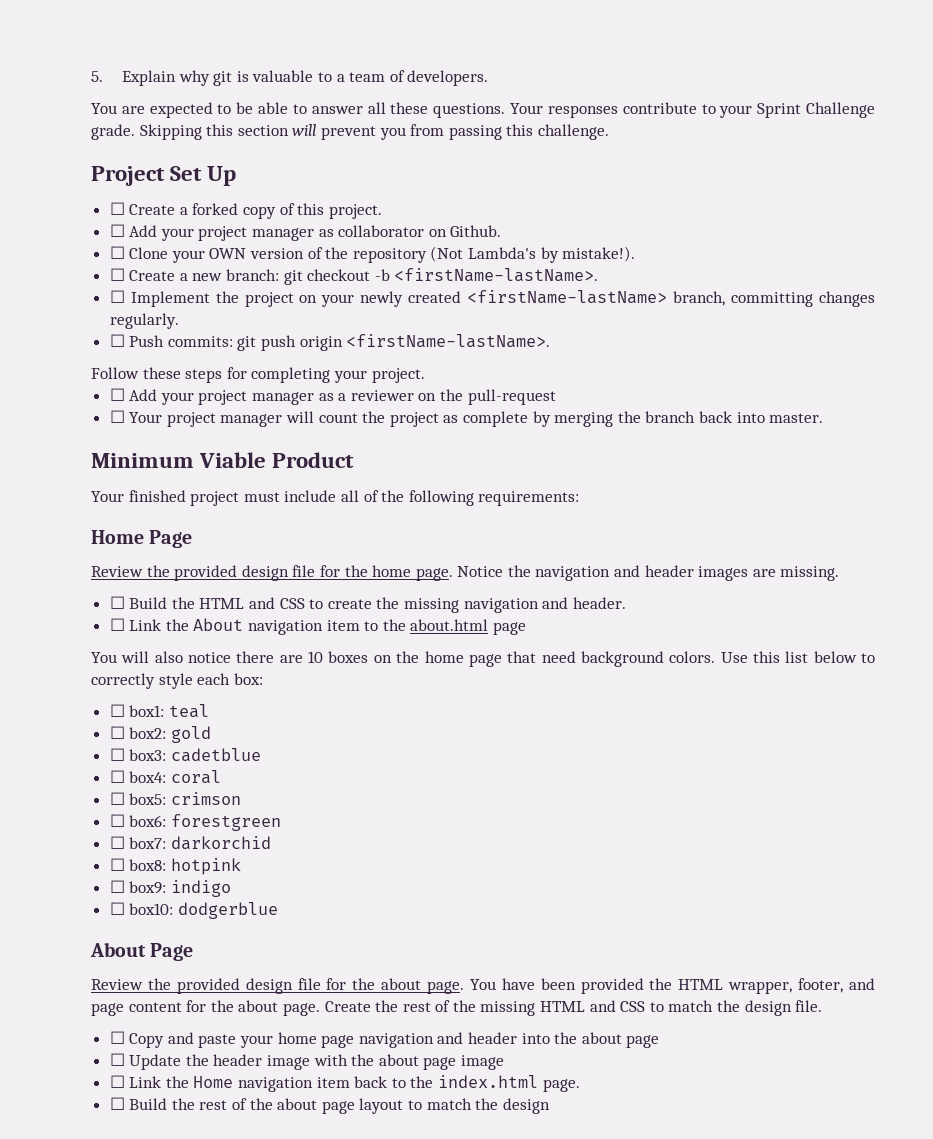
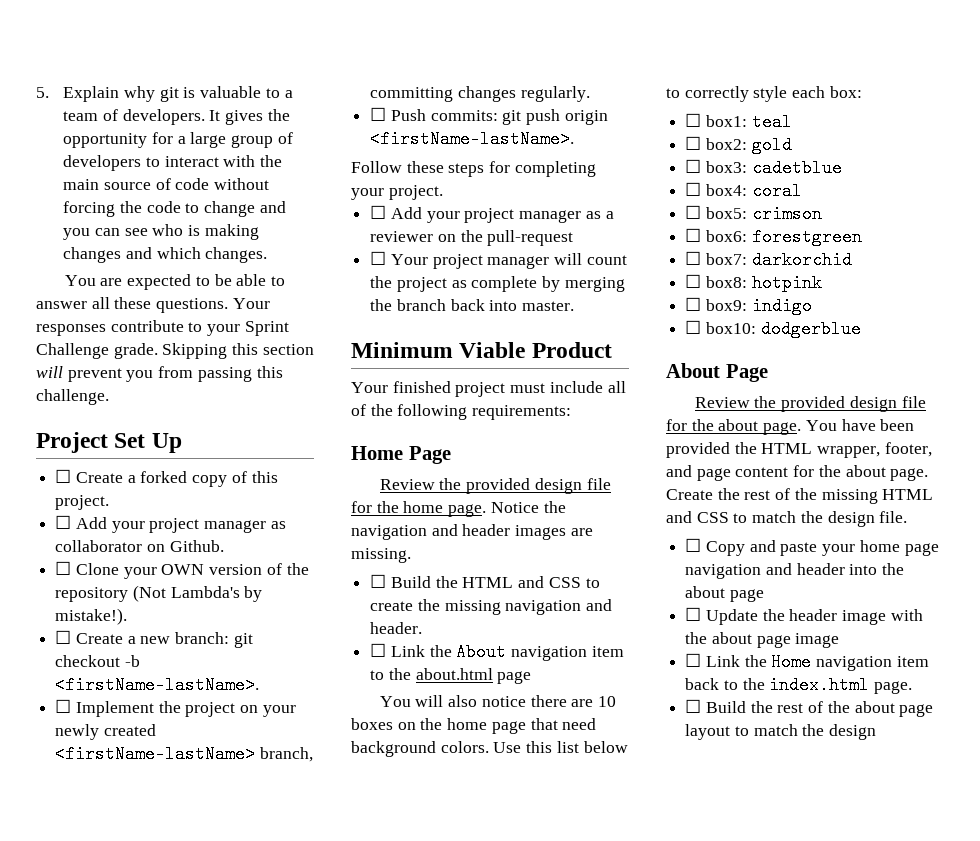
(489, 78) none -> [209,109,290,125] [63,132,293,148] [63,155,283,171] [63,178,270,190] [63,201,286,217] [63,224,259,240] [63,247,268,263] It gives the opportunity for a large group of developers to interact with the main source of code without forcing the code to change and you can see who is making changes and which changes.

